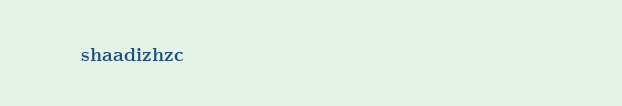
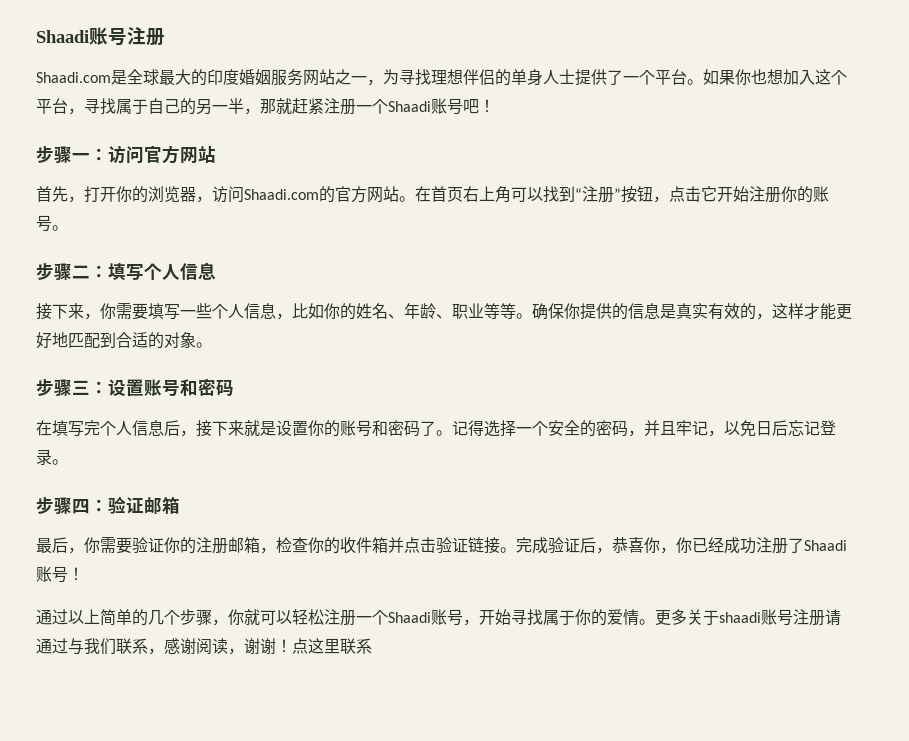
[81,48,184,61] shaadizhzc -> [36,27,165,46] [36,69,847,86] [36,98,495,115] [36,145,216,164] [36,186,829,203] [36,215,68,232] [36,262,216,281] [36,303,852,320] [36,332,212,349] [36,379,234,397] [36,420,836,437] [36,449,68,465] [36,496,180,515] [36,537,847,554] [36,566,84,583] [36,609,841,626] [36,638,372,655] Shaadi账号注册 // Shaadi.com是全球最大的印度婚姻服务网站之一，为寻找理想伴侣的单身人士提供了一个平台。如果你也想加入这个平台，寻找属于自己的另一半，那就赶紧注册一个Shaadi账号吧！ // 步骤一：访问官方网站 // 首先，打开你的浏览器，访问Shaadi.com的官方网站。在首页右上角可以找到“注册”按钮，点击它开始注册你的账号。 // 步骤二：填写个人信息 // 接下来，你需要填写一些个人信息，比如你的姓名、年龄、职业等等。确保你提供的信息是真实有效的，这样才能更好地匹配到合适的对象。 // 步骤三：设置账号和密码 // 在填写完个人信息后，接下来就是设置你的账号和密码了。记得选择一个安全的密码，并且牢记，以免日后忘记登录。 // 步骤四：验证邮箱 // 最后，你需要验证你的注册邮箱，检查你的收件箱并点击验证链接。完成验证后，恭喜你，你已经成功注册了Shaadi账号！ // 通过以上简单的几个步骤，你就可以轻松注册一个Shaadi账号，开始寻找属于你的爱情。更多关于shaadi账号注册请通过与我们联系，感谢阅读，谢谢！点这里联系

